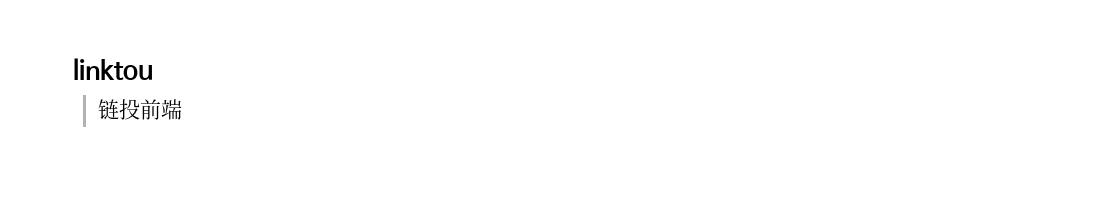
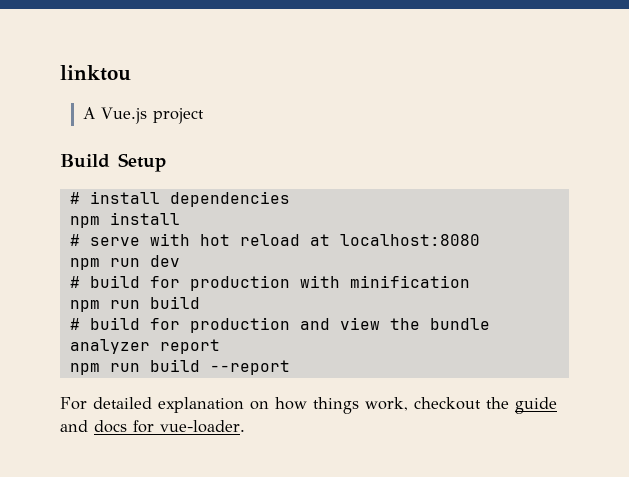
[97,99,182,120] 链投前端 -> [82,107,204,124] [60,153,166,172] [69,191,290,207] [69,212,180,228] [69,233,480,246] [69,255,180,270] [69,275,470,291] [69,296,200,312] [69,317,490,333] [69,339,220,354] [69,359,290,375] [60,397,557,414] [60,420,245,433] A Vue.js project // Build Setup // # install dependencies // npm install // # serve with hot reload at localhost:8080 // npm run dev // # build for production with minification // npm run build // # build for production and view the bundle analyzer report // npm run build --report // For detailed explanation on how things work, checkout the guide and docs for vue-loader.

